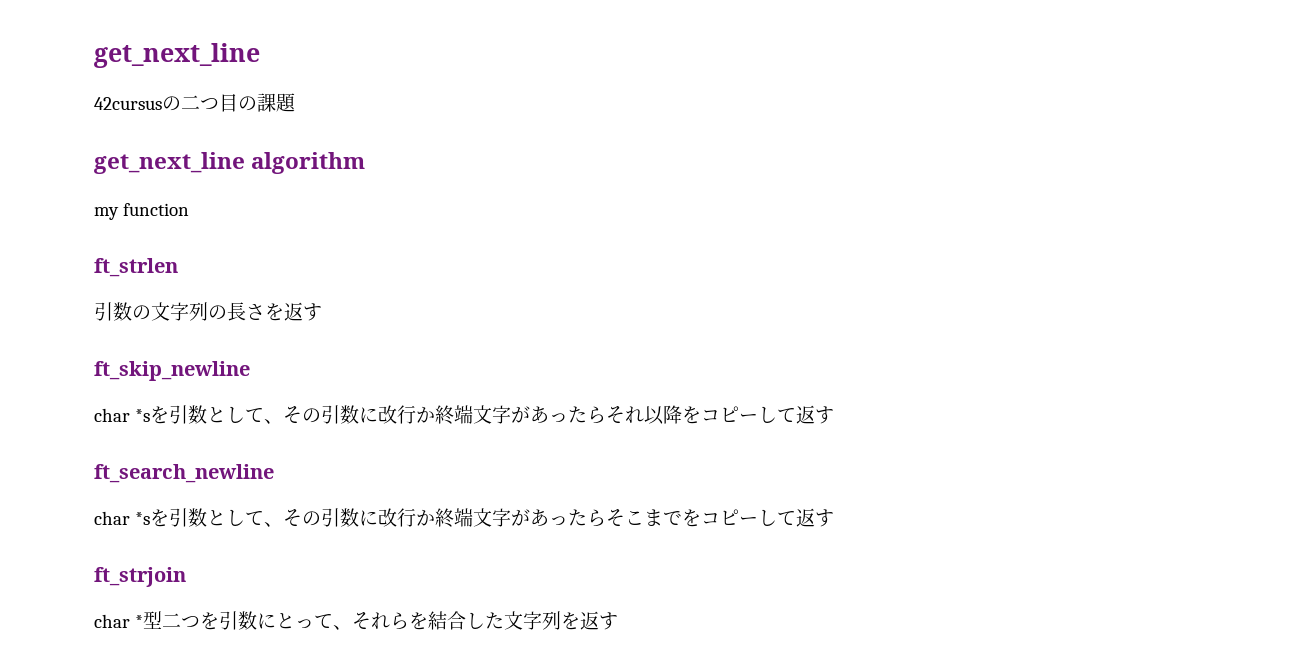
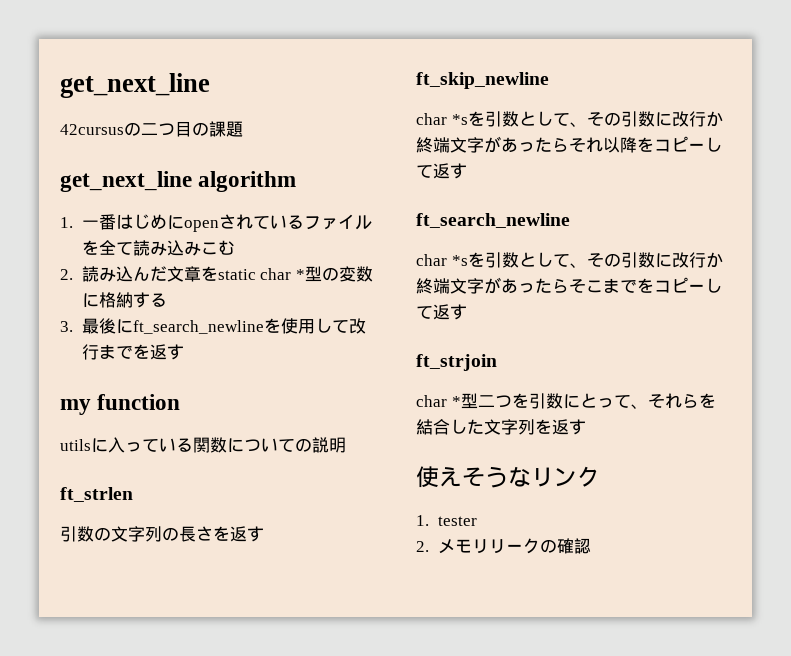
[94,203,190,220] my function -> [60,214,372,232] [81,240,235,256] [60,266,373,282] [81,292,167,308] [60,318,366,334] [81,344,184,360] [60,394,181,415] [60,437,346,453] 1.一番はじめにopenされているファイルを全て読み込みこむ // 2.読み込んだ文章をstatic char *型の変数に格納する // 3.最後にft_search_newlineを使用して改行までを返す // my function // utilsに入っている関数についての説明
(619, 621) none -> [416,466,600,488] [416,515,477,526] [416,538,591,554] // 使えそうなリンク // 1. tester // 2.メモリリークの確認

